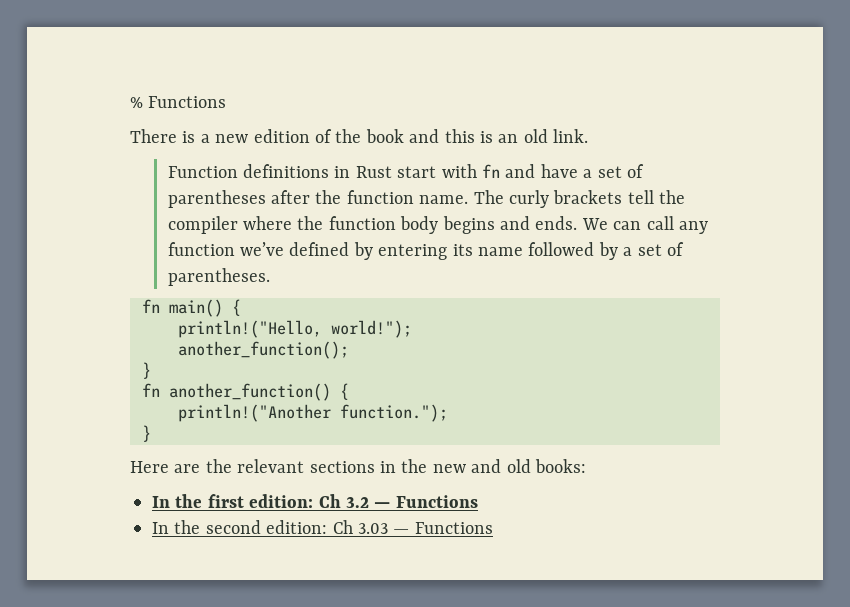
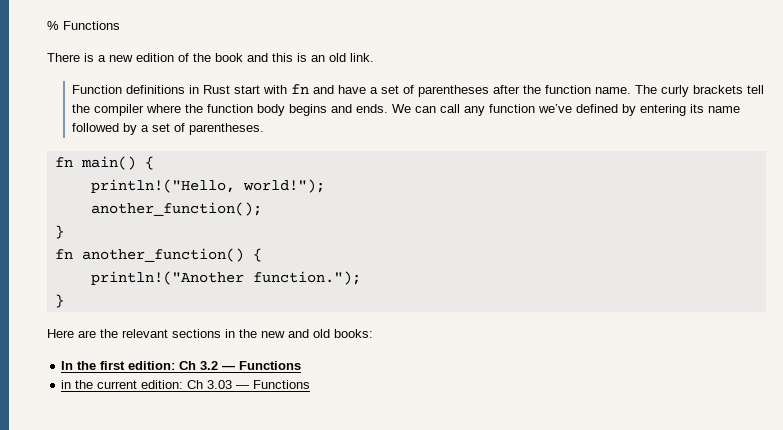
[152,520,261,534] In the second -> [61,380,138,389] in the current

